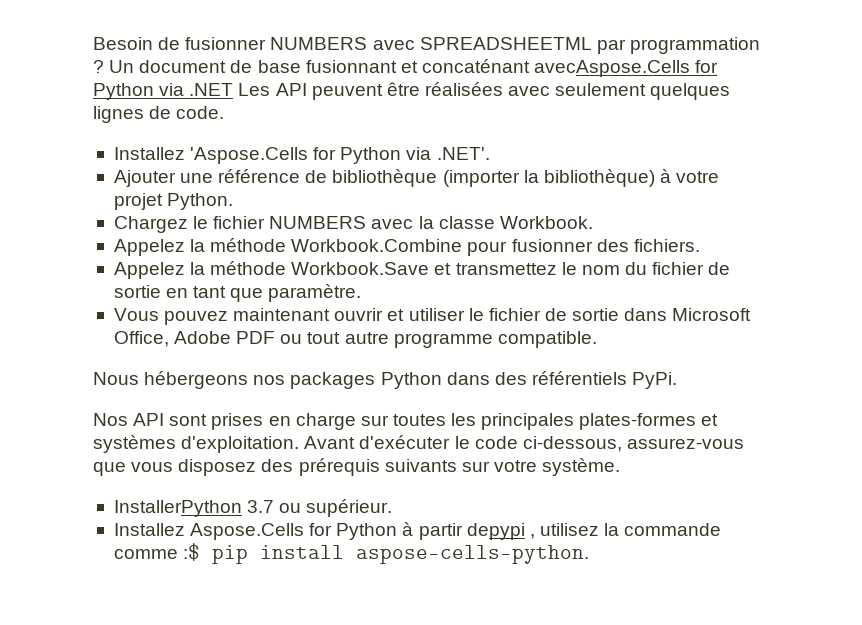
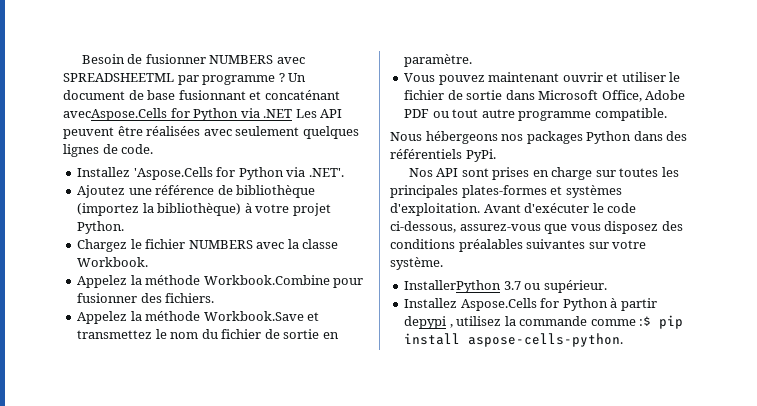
[629,37,760,54] programmation -> [202,75,276,85] programme
[113,170,176,187] Ajouter -> [77,185,126,198] Ajoutez
[442,170,520,187] (importer -> [77,203,140,216] (importez
[193,286,264,302] tant que -> (339, 335) none
[298,458,457,476] prérequis suivants -> [390,239,586,252] conditions préalables suivantes

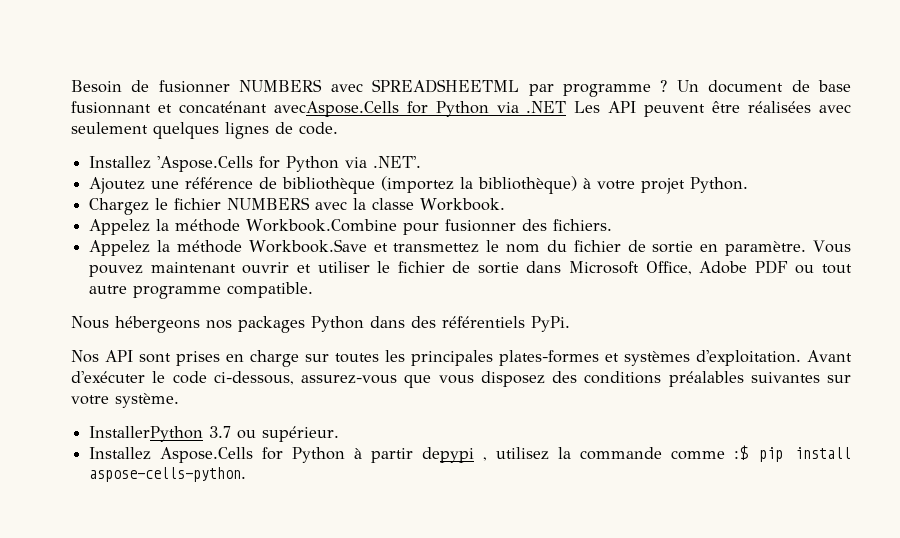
(473, 60) // -> (807, 248) none

